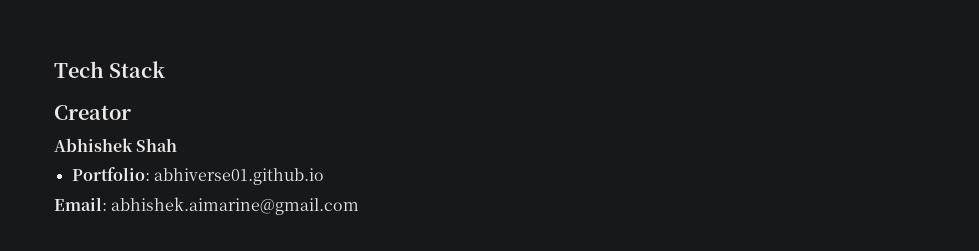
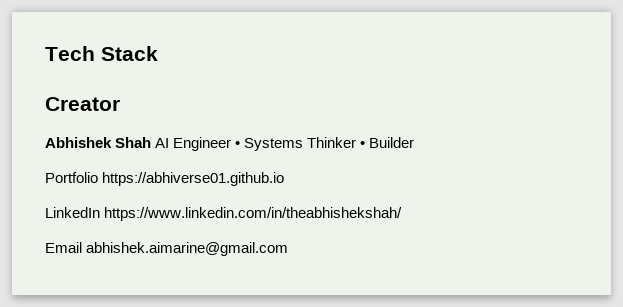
[71,167,324,185] [54,197,107,211] // Portfolio: abhiverse01.github.io // Email: -> [155,137,415,151] [45,172,285,186] [45,207,403,221] [45,242,82,253] AI Engineer • Systems Thinker • Builder // Portfolio https://abhiverse01.github.io // LinkedIn https://www.linkedin.com/in/theabhishekshah/ // Email

